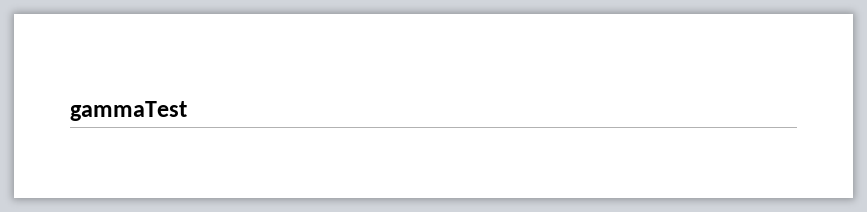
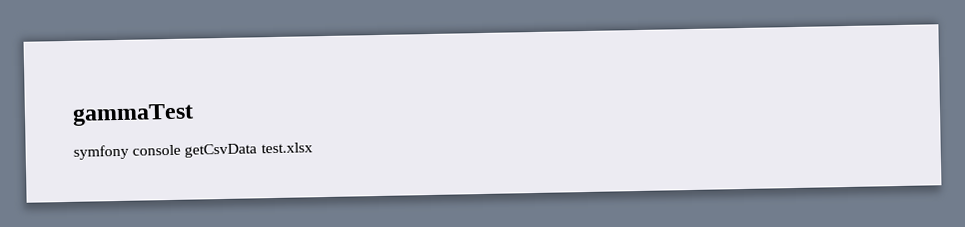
(187, 111) none -> [73,142,313,160] // symfony console getCsvData test.xlsx

